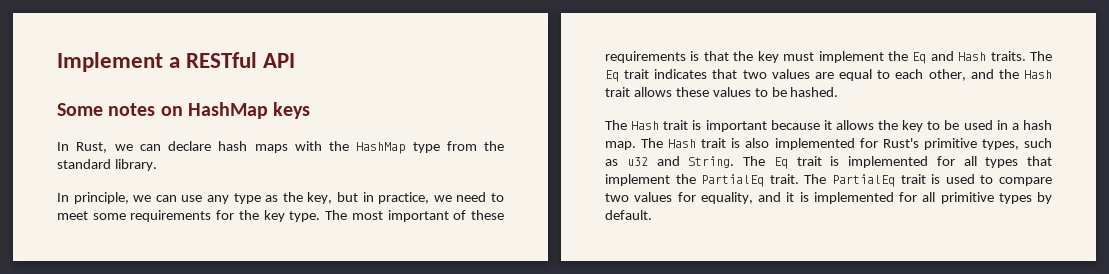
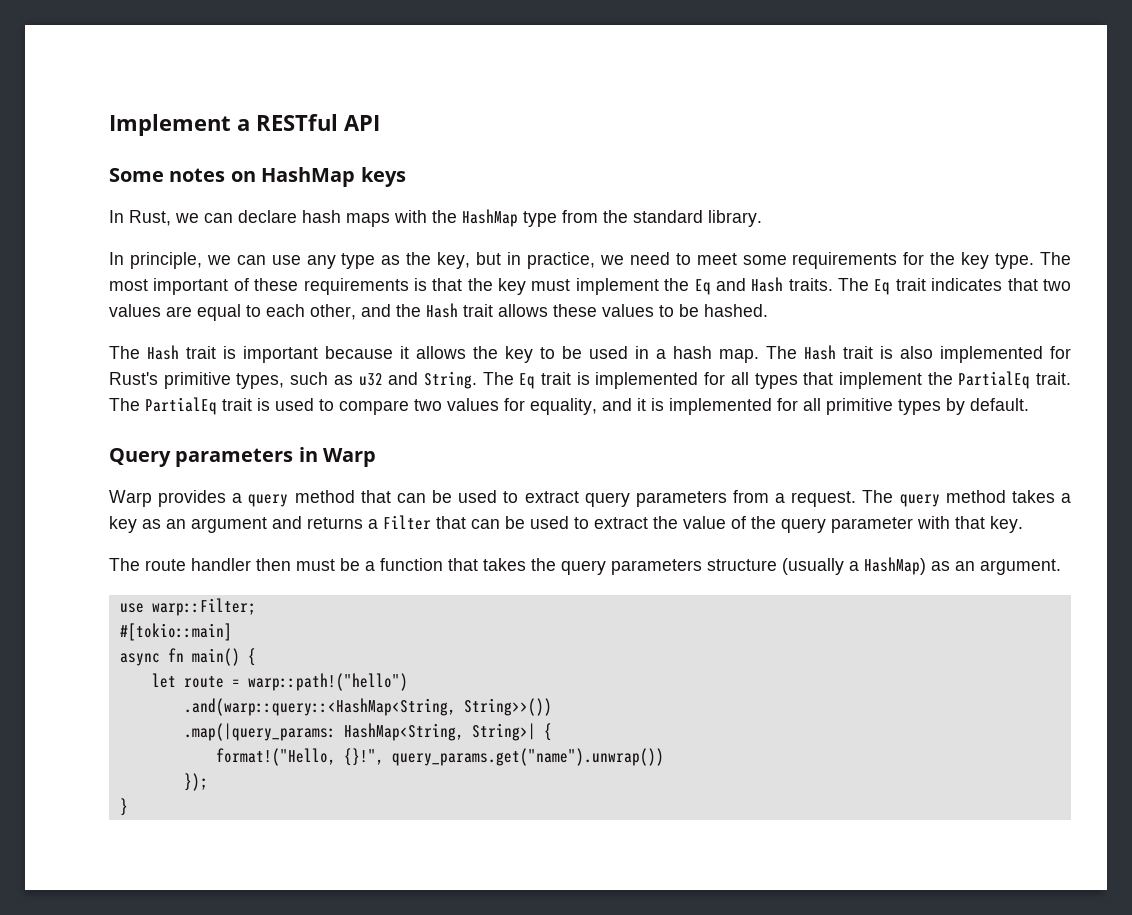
(652, 215) none -> [109,447,377,467] [109,490,1071,507] [109,515,1023,533] [109,557,1061,575] [119,598,256,616] [119,623,232,641] [119,648,256,666] [151,673,408,691] [183,698,552,716] [183,723,552,741] [215,748,664,766] [183,773,208,791] [119,798,128,816] // Query parameters in Warp // Warp provides a query method that can be used to extract query parameters from a request. The query method takes a key as an argument and returns a Filter that can be used to extract the value of the query parameter with that key. // The route handler then must be a function that takes the query parameters structure (usually a HashMap) as an argument. // use warp::Filter; // #[tokio::main] // async fn main() { // let route = warp::path!("hello") // .and(warp::query::<HashMap<String, String>>()) // .map(|query_params: HashMap<String, String>| { // format!("Hello, {}!", query_params.get("name").unwrap()) // }); // }

